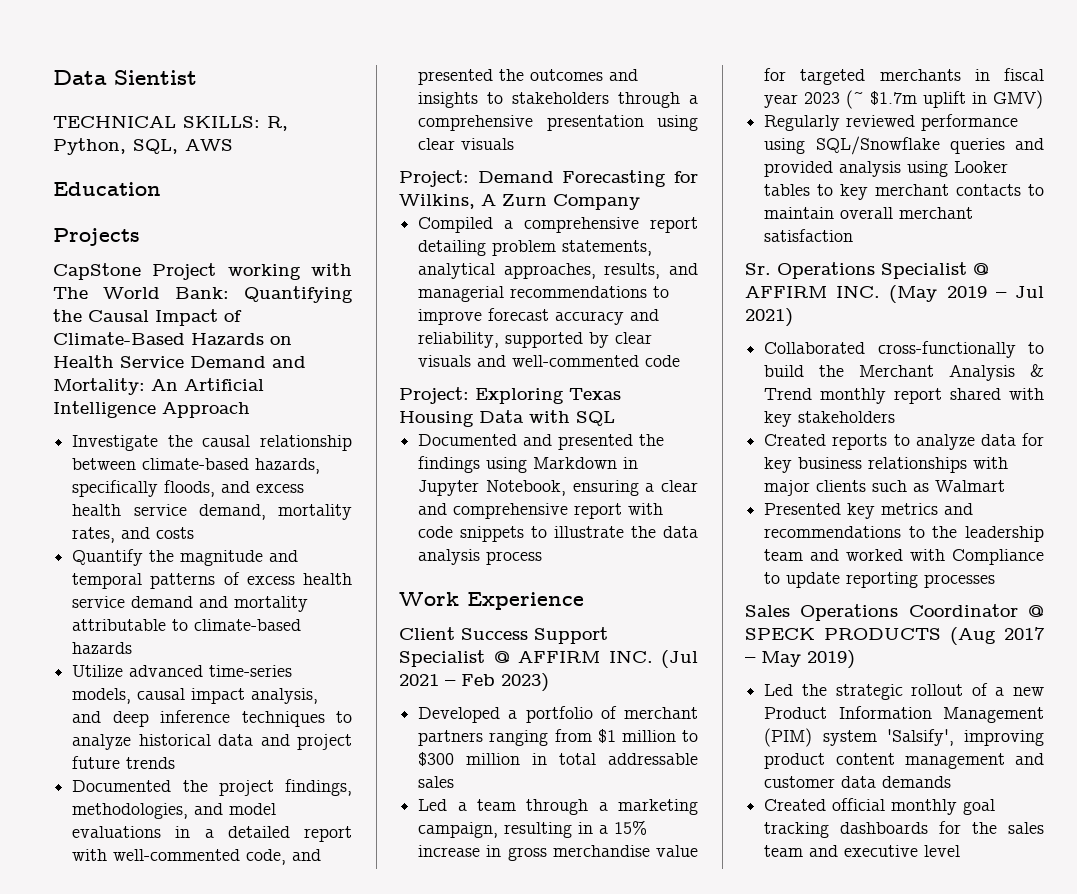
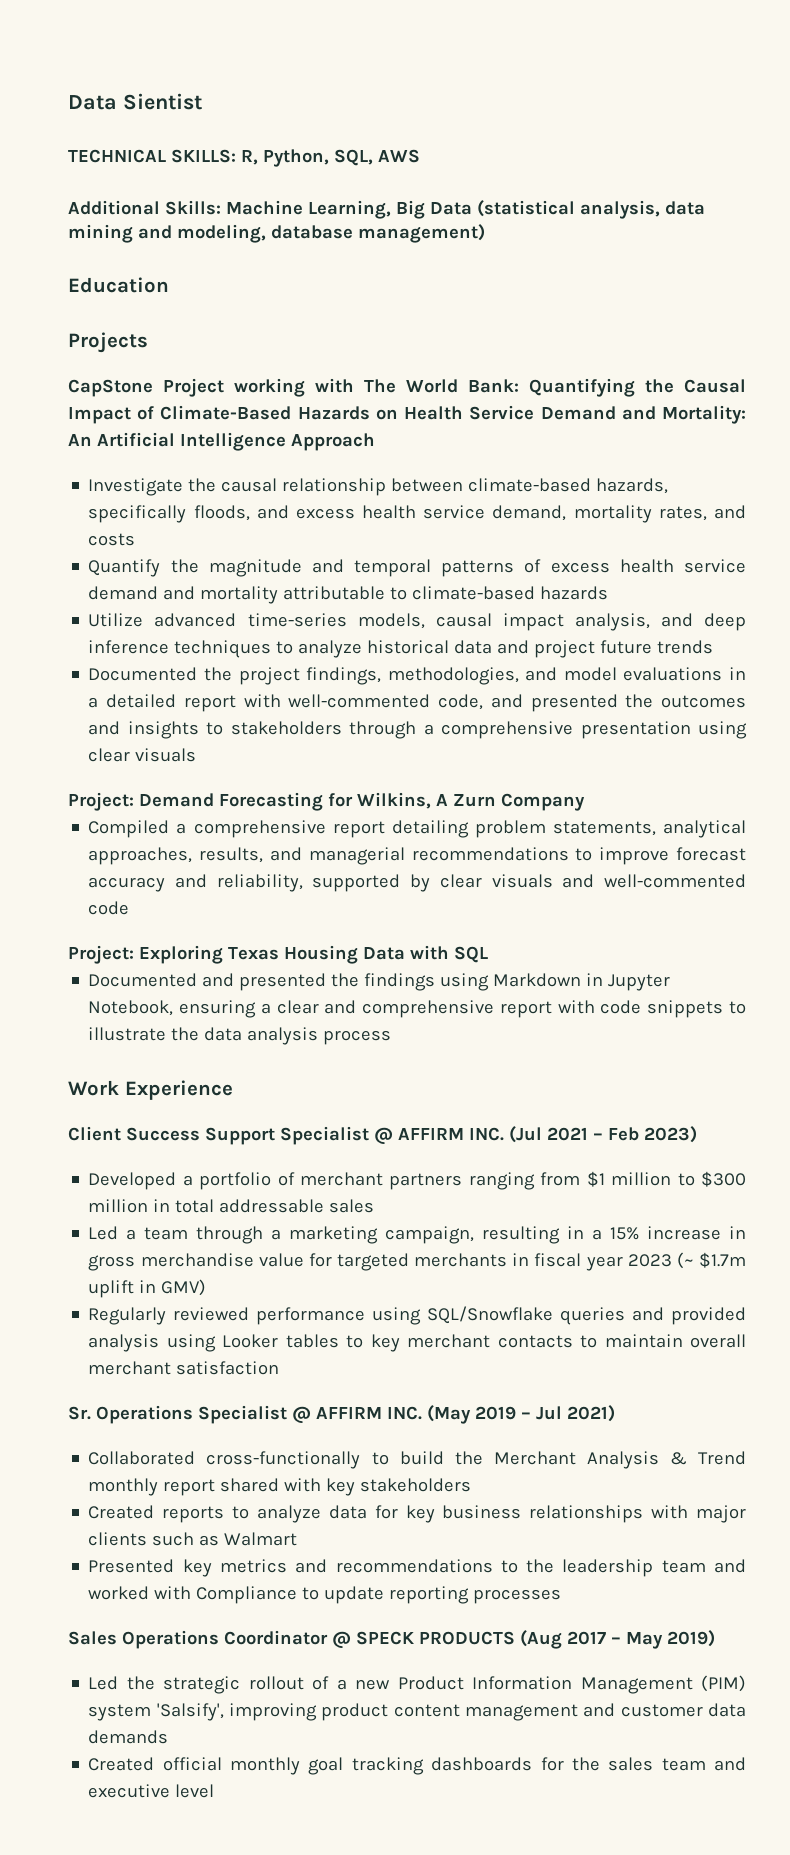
(233, 145) none -> [68,200,705,219] [68,224,485,243] // Additional Skills: Machine Learning, Big Data (statistical analysis, data mining and modeling, database management)

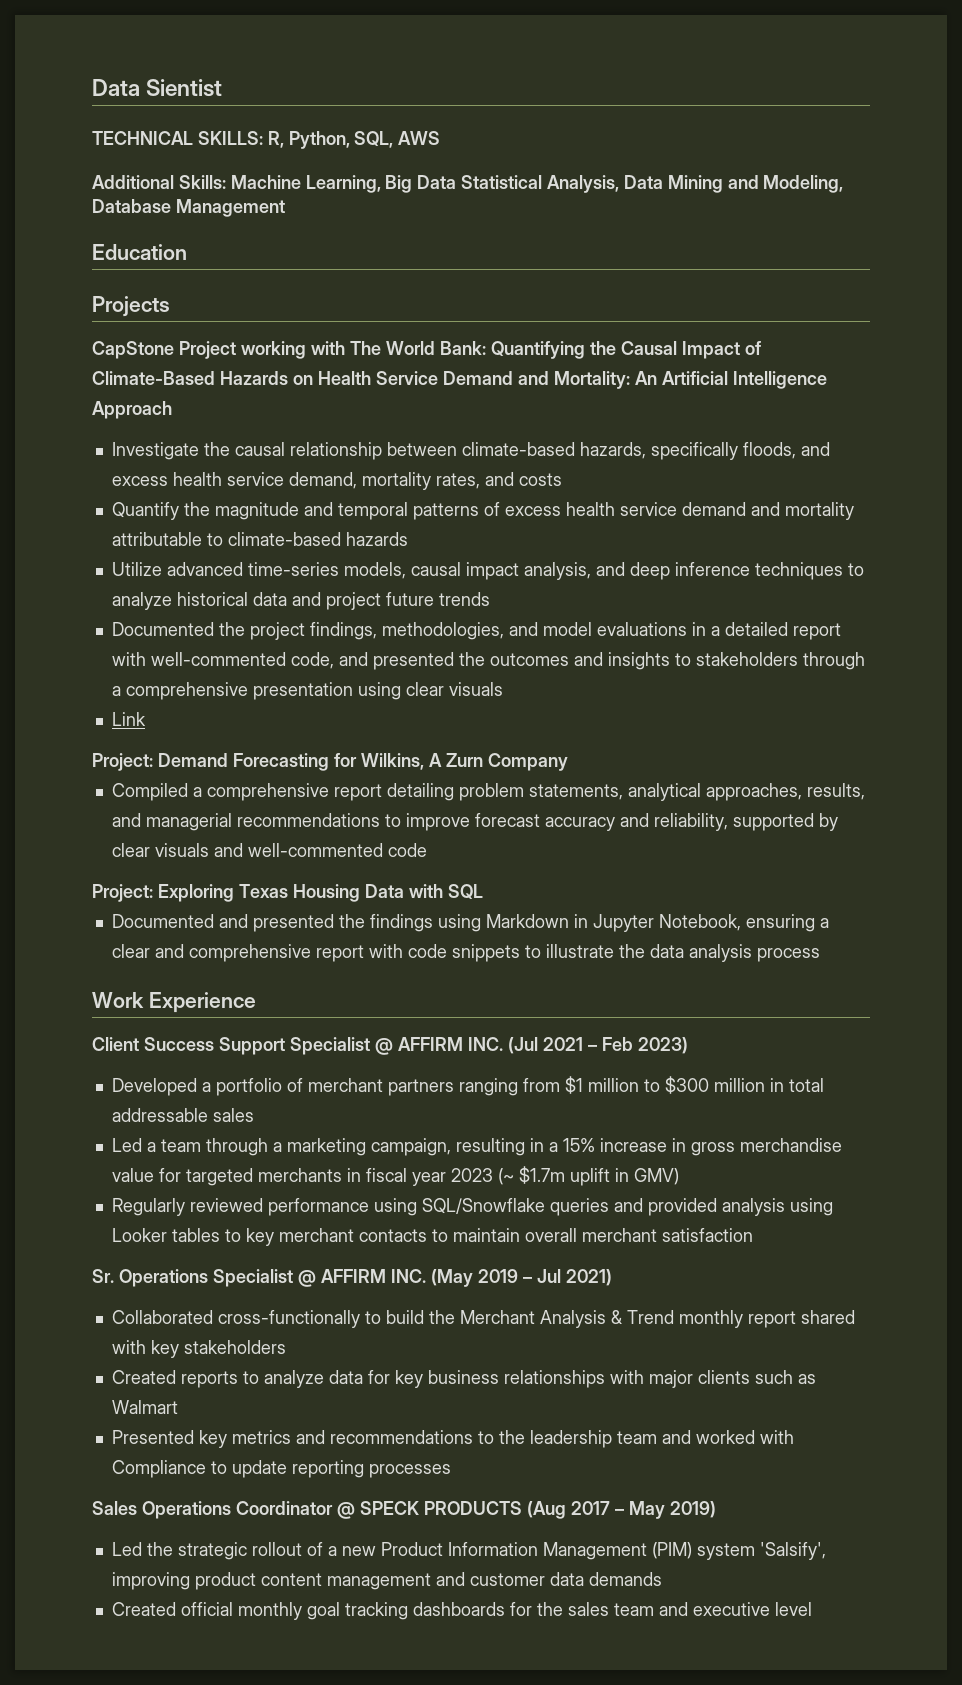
[477,200,705,219] [68,224,485,243] (statistical analysis, data mining and modeling, database management) -> [461,175,844,193] [92,199,285,217] Statistical Analysis, Data Mining and Modeling, Database Management
(197, 755) none -> [111,712,146,726] // Link

